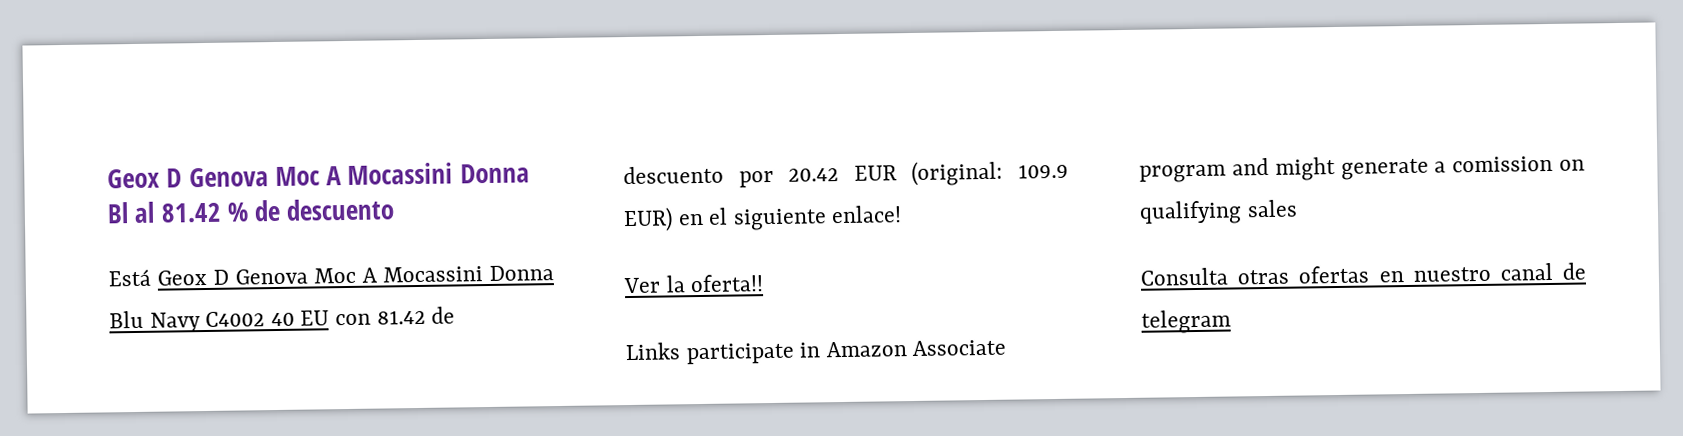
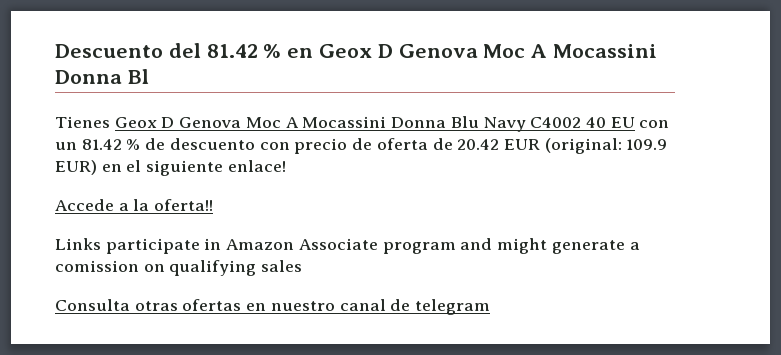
(107, 178) none -> [55,43,314,58] Descuento del 81.42 % en
[134,198,395,223] [108,268,151,287] al 81.42 % de descuento // Está -> [55,116,110,128] // Tienes
[376,306,456,325] [623,165,774,188] 81.42 de descuento por -> [55,138,453,154] un 81.42 % de descuento con precio de oferta de
[623,277,661,294] Ver -> [55,199,129,211] Accede a

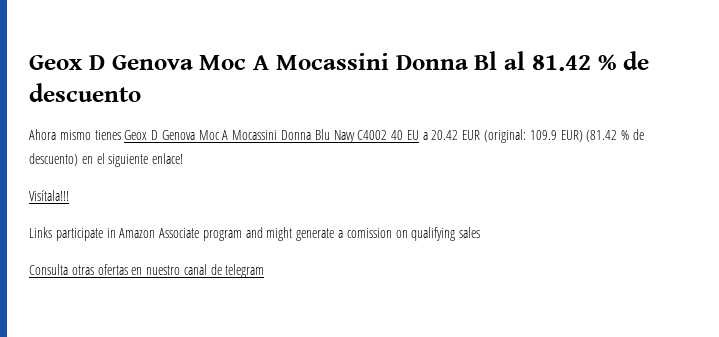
[55,43,314,58] Descuento del 81.42 % en -> (29, 62) none
[55,116,110,128] // Tienes -> [504,51,650,71] [29,83,141,102] [29,129,121,140] al 81.42 % de descuento // Ahora mismo tienes
[639,120,670,128] [55,138,453,154] con un 81.42 % de descuento con precio de oferta de -> [422,132,428,140] a
(97, 167) none -> [586,129,644,142] [29,153,78,166] (81.42 % de descuento)
[55,199,214,211] Accede a la oferta!! -> [29,190,69,201] Visítala!!!

